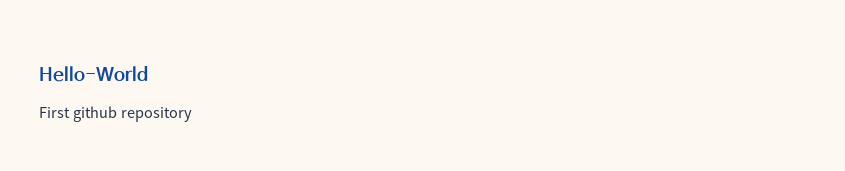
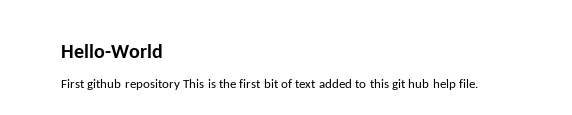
(192, 114) none -> [183,79,478,90] This is the first bit of text added to this git hub help file.

